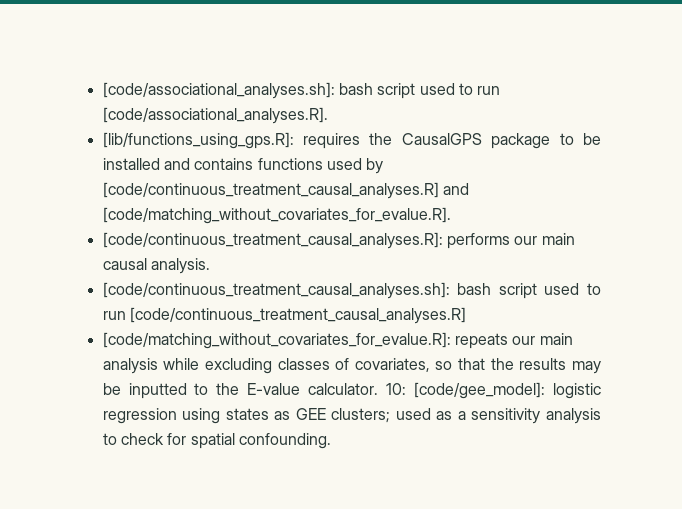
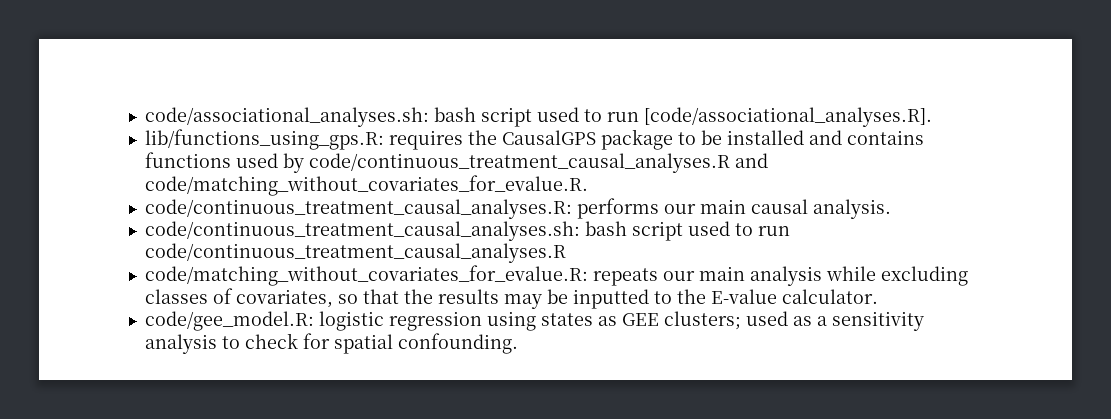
[102,82,335,99] [code/associational_analyses.sh]: -> [144,107,429,127] code/associational_analyses.sh:
[102,132,294,149] [lib/functions_using_gps.R]: -> [144,129,384,150] lib/functions_using_gps.R:
[102,182,469,199] [102,207,451,224] [102,232,443,249] [code/continuous_treatment_causal_analyses.R] and [code/matching_without_covariates_for_evalue.R]. // [code/continuous_treatment_causal_analyses.R]: -> [308,153,768,173] [144,175,588,196] [144,199,572,219] code/continuous_treatment_causal_analyses.R and code/matching_without_covariates_for_evalue.R. // code/continuous_treatment_causal_analyses.R:
[102,282,602,299] [102,307,466,324] [102,332,451,349] [code/continuous_treatment_causal_analyses.sh]: bash script used to run [code/continuous_treatment_causal_analyses.R] // [code/matching_without_covariates_for_evalue.R]: -> [144,221,790,241] [144,243,566,263] [144,265,588,286] code/continuous_treatment_causal_analyses.sh: bash script used to run code/continuous_treatment_causal_analyses.R // code/matching_without_covariates_for_evalue.R:
[386,382,546,399] 10: [code/gee_model]: -> [144,311,314,331] // code/gee_model.R:

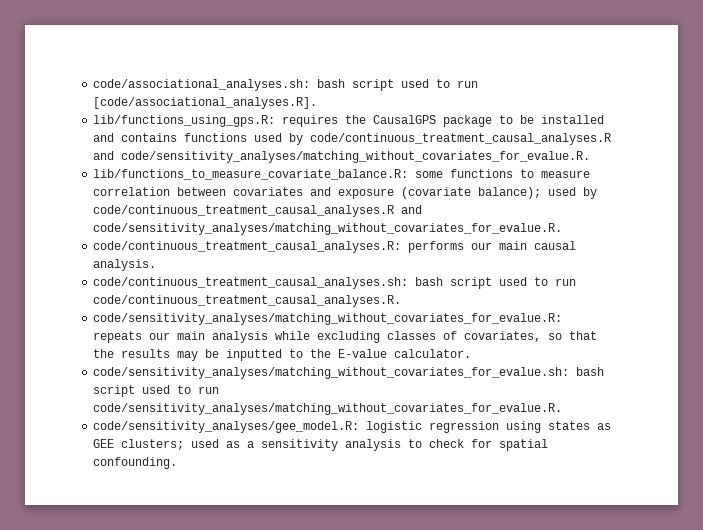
[144,175,588,196] code/matching_without_covariates_for_evalue.R. -> [121,151,591,163] [93,169,591,180] [93,187,598,199] [93,205,423,217] [93,223,563,235] code/sensitivity_analyses/matching_without_covariates_for_evalue.R. // lib/functions_to_measure_covariate_balance.R: some functions to measure correlation between covariates and exposure (covariate balance); used by code/continuous_treatment_causal_analyses.R and code/sensitivity_analyses/matching_without_covariates_for_evalue.R.
[144,243,566,263] [144,265,588,286] code/continuous_treatment_causal_analyses.R // code/matching_without_covariates_for_evalue.R: -> [93,295,402,307] [93,313,563,325] code/continuous_treatment_causal_analyses.R. // code/sensitivity_analyses/matching_without_covariates_for_evalue.R:
[144,311,314,331] code/gee_model.R: -> [93,367,605,379] [93,385,220,397] [93,403,563,415] [93,421,360,433] code/sensitivity_analyses/matching_without_covariates_for_evalue.sh: bash script used to run code/sensitivity_analyses/matching_without_covariates_for_evalue.R. // code/sensitivity_analyses/gee_model.R:

